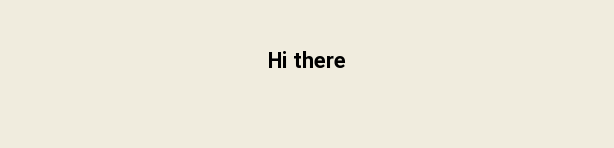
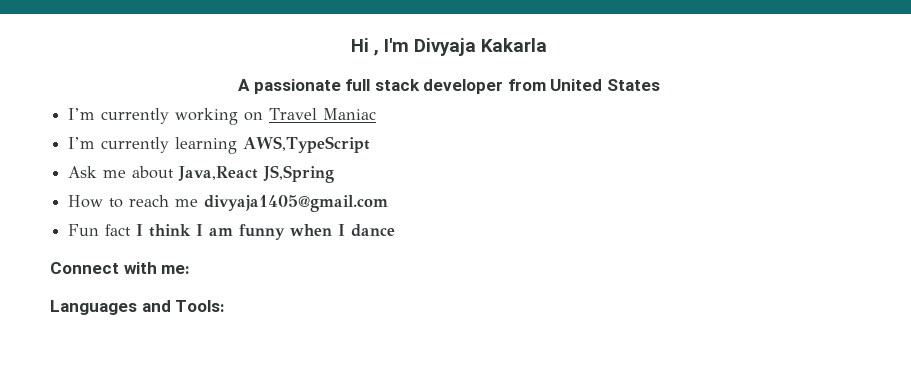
[292,51,346,68] there -> [374,38,547,56] [237,79,661,94] [68,108,377,125] [68,136,371,154] [68,165,335,183] [68,195,389,212] [68,224,396,240] [50,262,191,274] [50,300,226,315] , I'm Divyaja Kakarla // A passionate full stack developer from United States // I’m currently working on Travel Maniac // I’m currently learning AWS,TypeScript // Ask me about Java,React JS,Spring // How to reach me divyaja1405@gmail.com // Fun fact I think I am funny when I dance // Connect with me: // Languages and Tools:

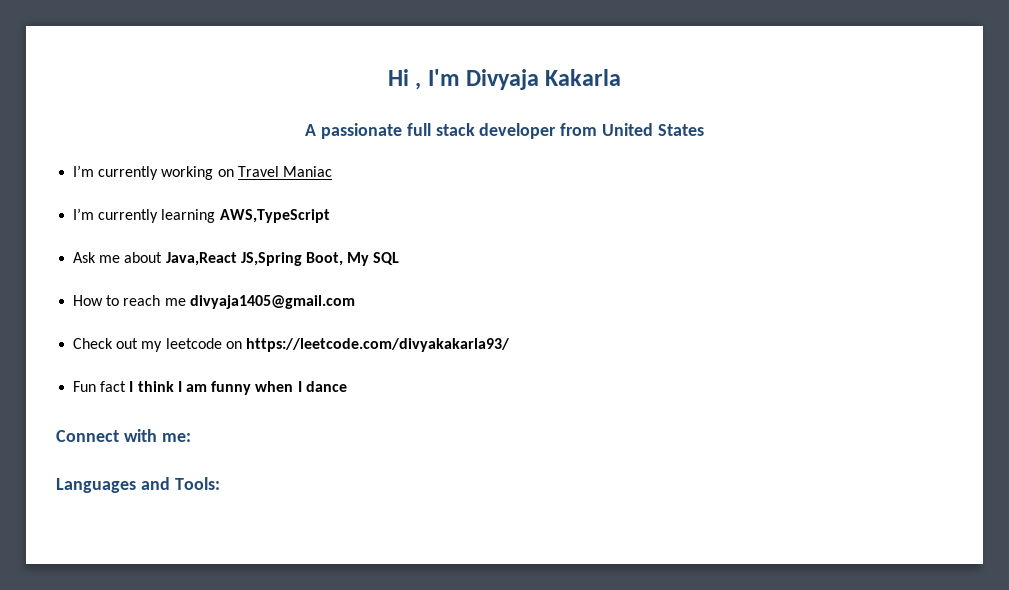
(335, 174) none -> [305,252,400,266] Boot, My SQL
(389, 203) none -> [73,338,510,352] // Check out my leetcode on https://leetcode.com/divyakakarla93/

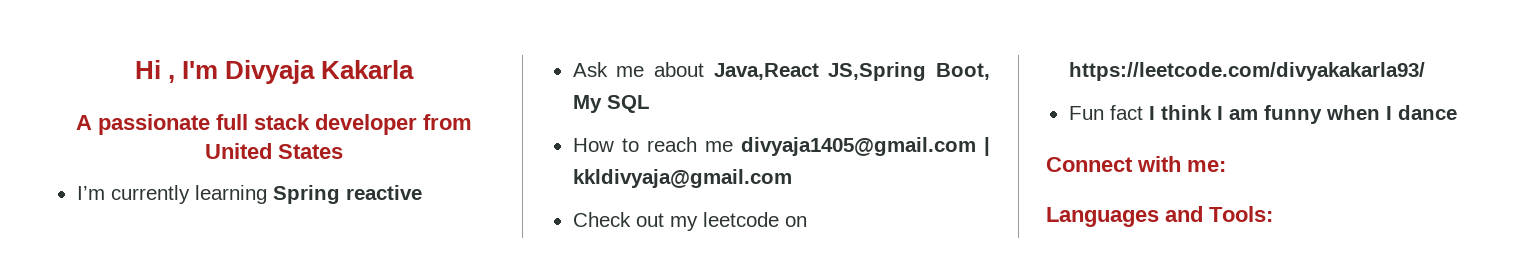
[73,165,332,180] // I’m currently working on Travel Maniac -> (343, 151) none
[219,209,330,223] AWS,TypeScript -> [272,185,422,204] Spring reactive
(355, 302) none -> [984,137,990,156] [572,169,792,188] | kkldivyaja@gmail.com

